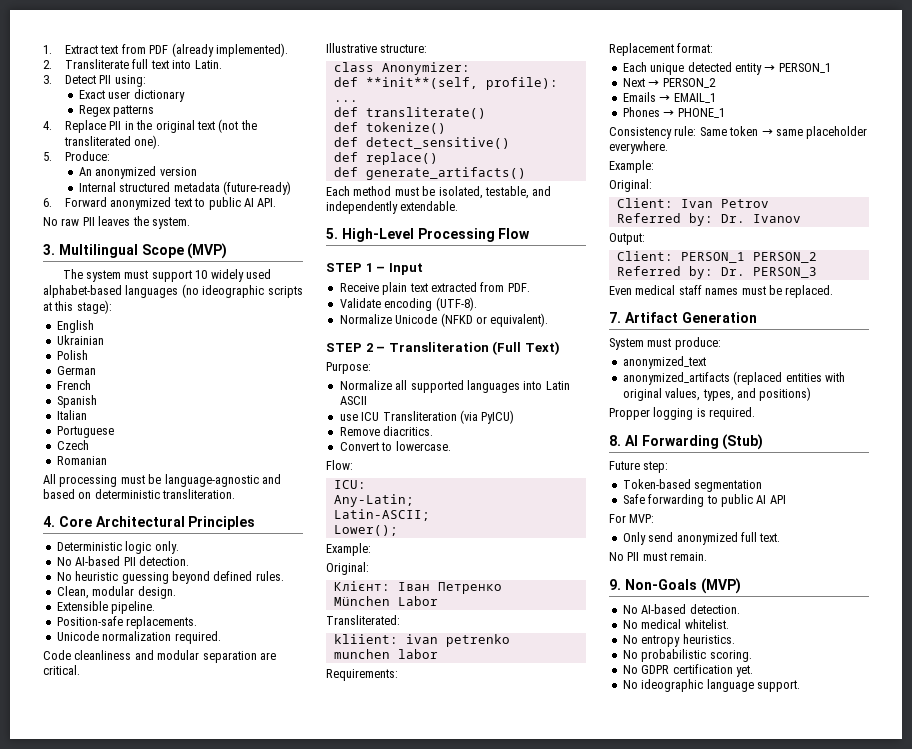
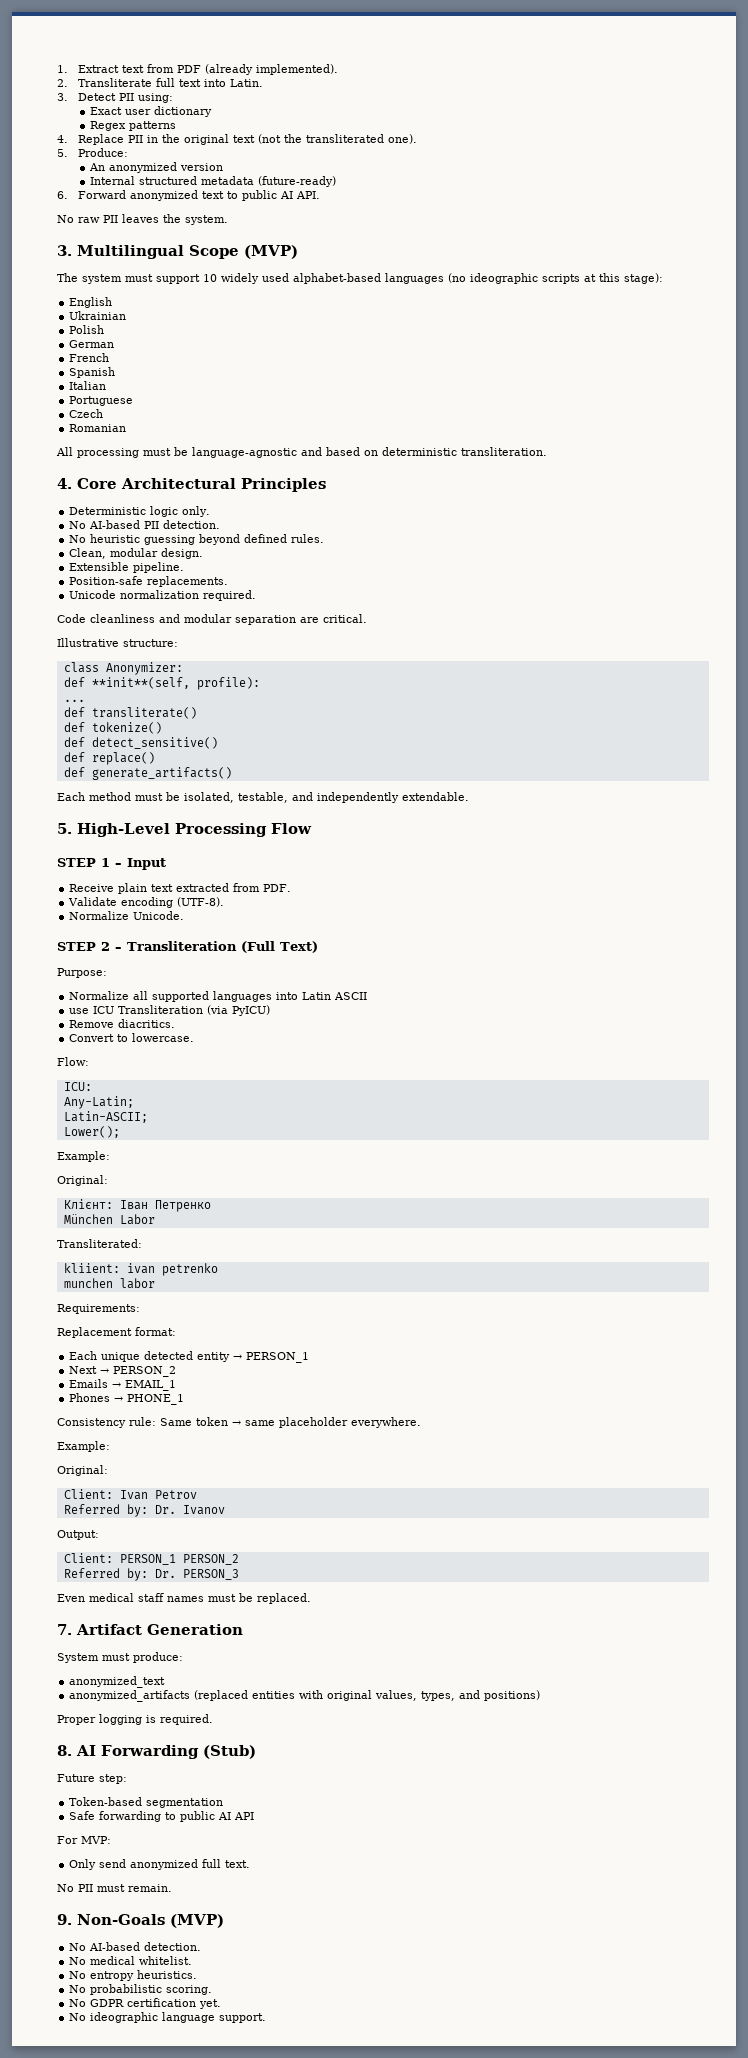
[395,313,549,327] Unicode (NFKD or equivalent). -> [133,911,185,920] Unicode.
[609,408,650,420] Propper -> [57,1715,96,1725] Proper

